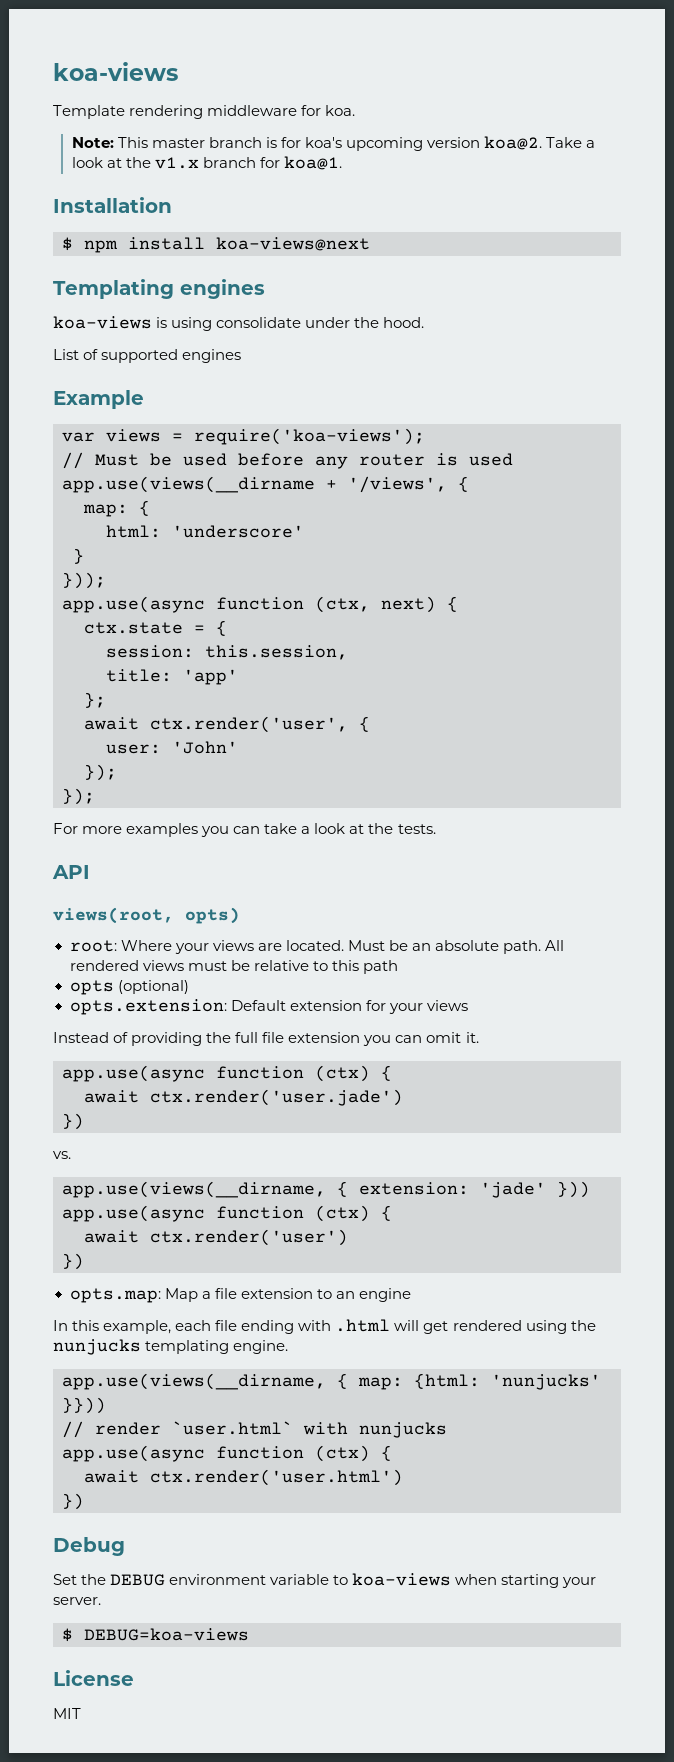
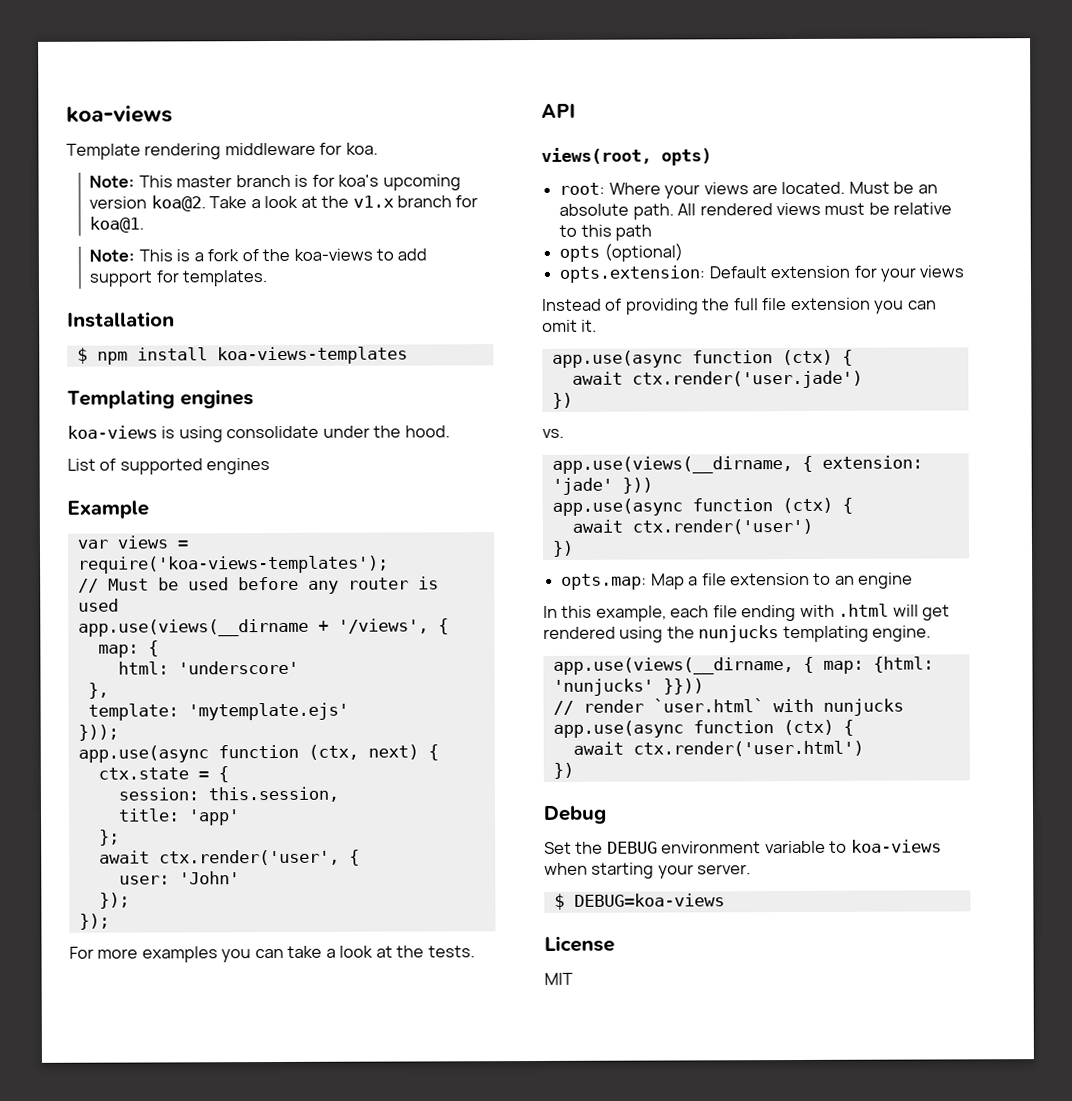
(342, 163) none -> [89,248,428,262] [89,270,268,287] // Note: This is a fork of the koa-views to add support for templates.
[216,237,370,251] koa-views@next -> [216,346,408,365] koa-views-templates
[194,428,425,445] require('koa-views'); -> [77,555,389,574] require('koa-views-templates');
[73,548,84,564] } -> [87,682,109,699] [87,702,349,721] }, // template: 'mytemplate.ejs'

